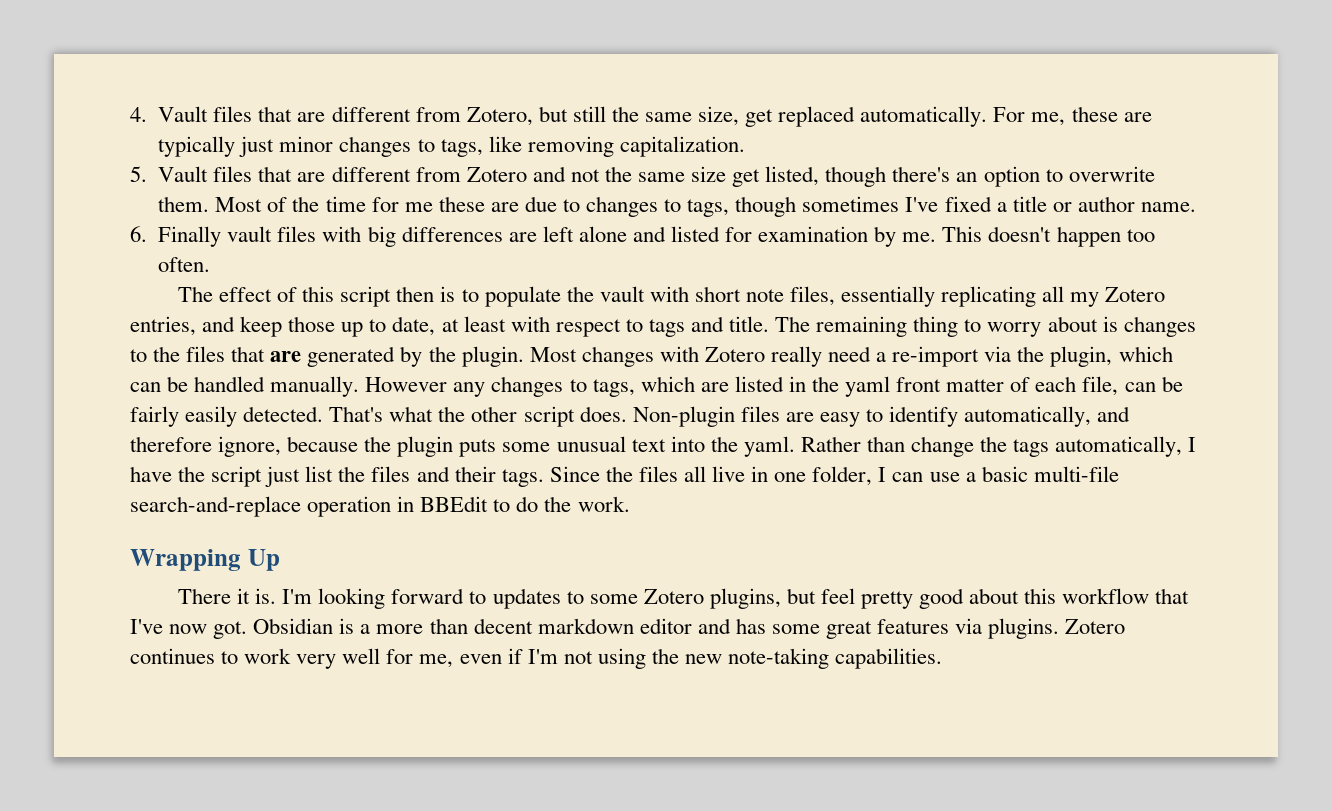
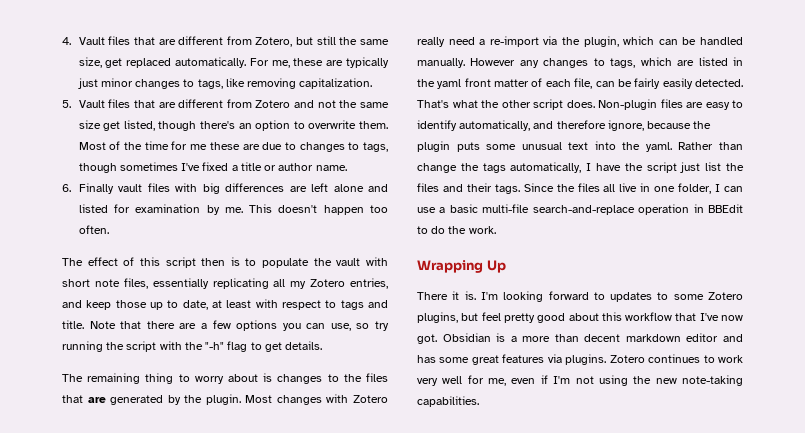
(770, 324) none -> [89,320,389,331] [62,341,323,352] Note that there are a few options you can use, so try running the script with the "-h" flag to get details. //

